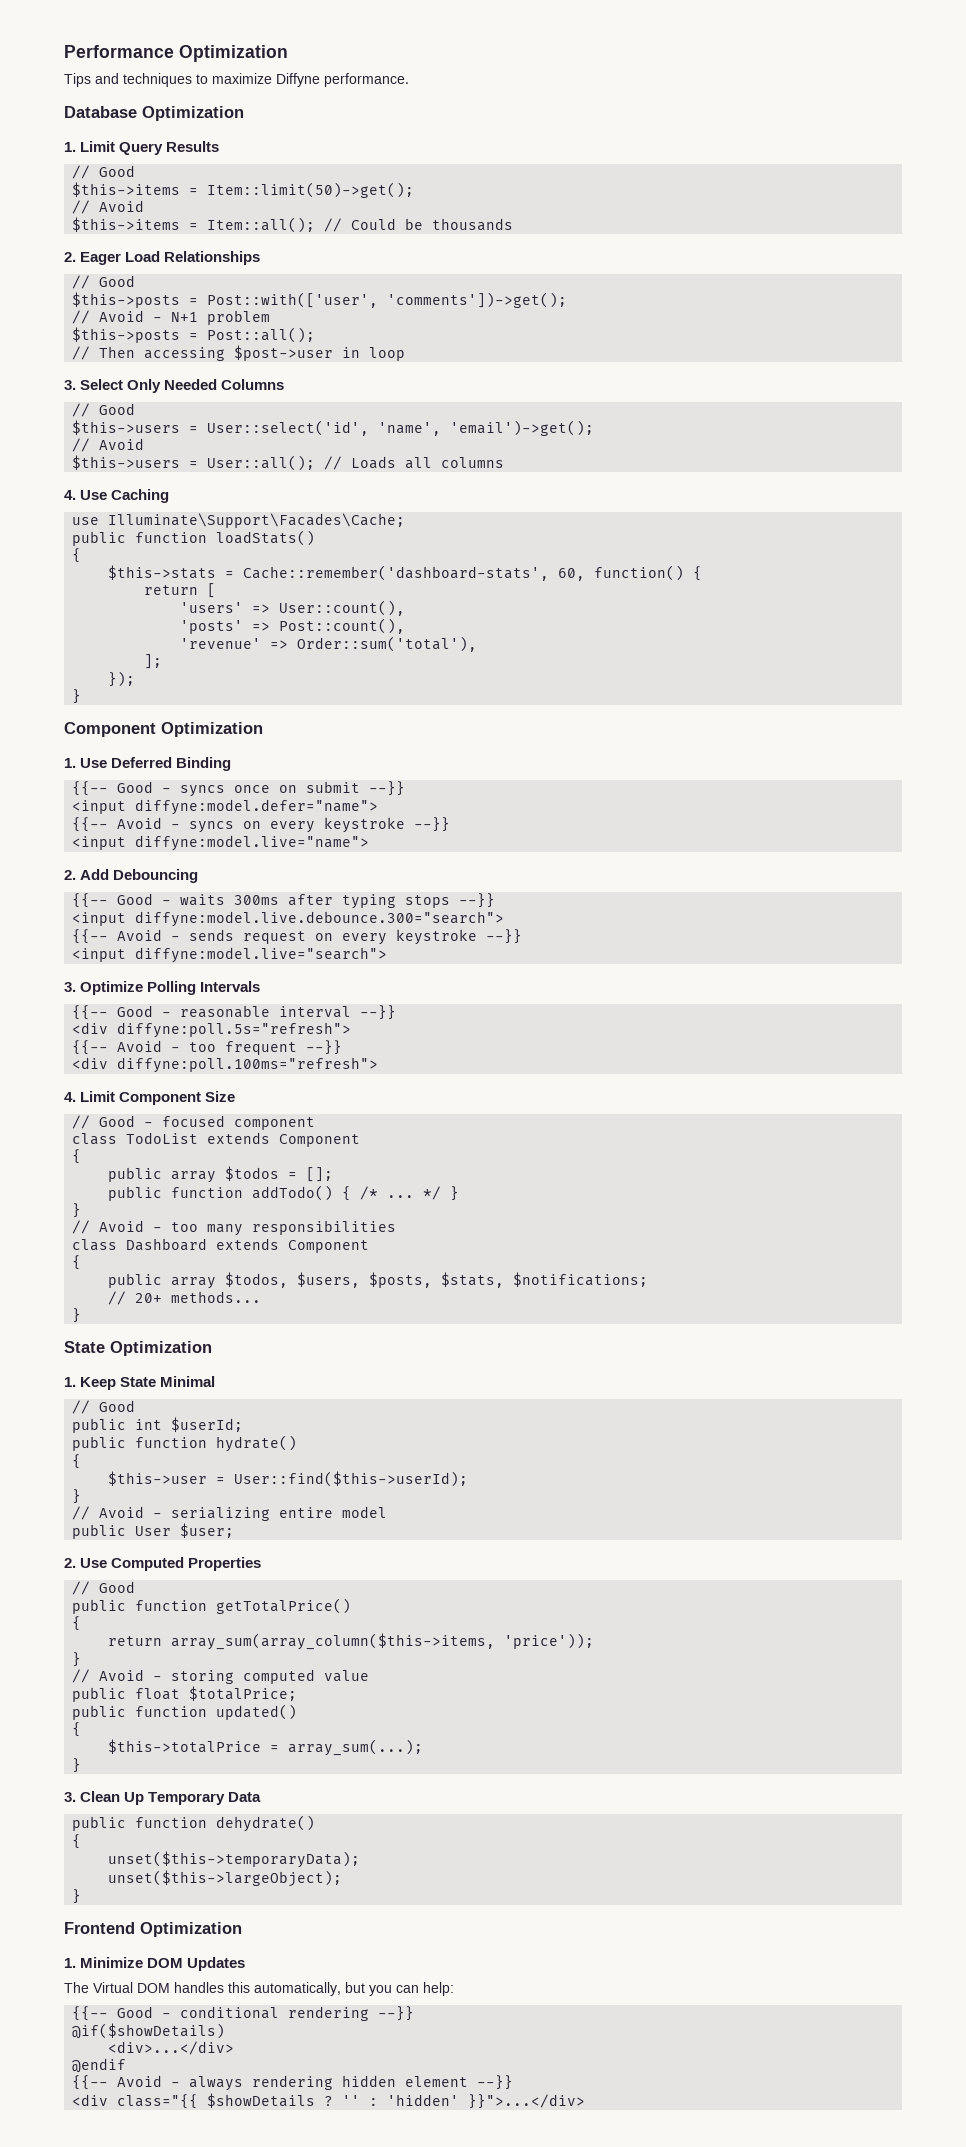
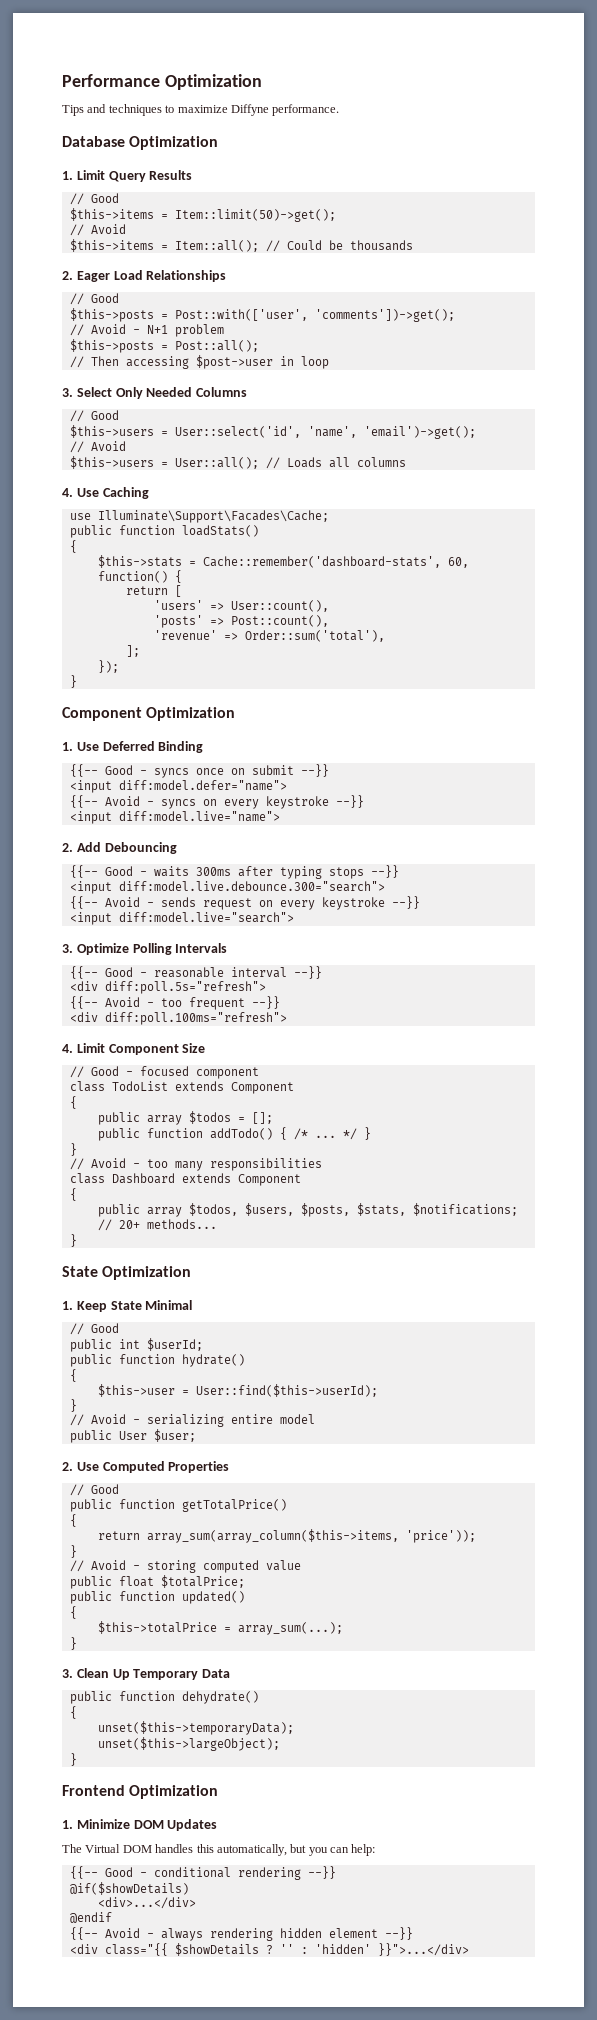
[135,799,379,815] diffyne:model.defer="name"> -> [118,780,287,791] diff:model.defer="name">
[135,835,370,851] diffyne:model.live="name"> -> [118,811,280,822] diff:model.live="name">
[135,911,505,927] diffyne:model.live.debounce.300="search"> -> [118,881,385,892] diff:model.live.debounce.300="search">
[135,947,388,963] diffyne:model.live="search"> -> [118,912,294,923] diff:model.live="search">
[117,1022,352,1038] diffyne:poll.5s="refresh"> -> [104,981,266,994] diff:poll.5s="refresh">
[117,1057,379,1073] diffyne:poll.100ms="refresh"> -> [104,1012,287,1025] diff:poll.100ms="refresh">

